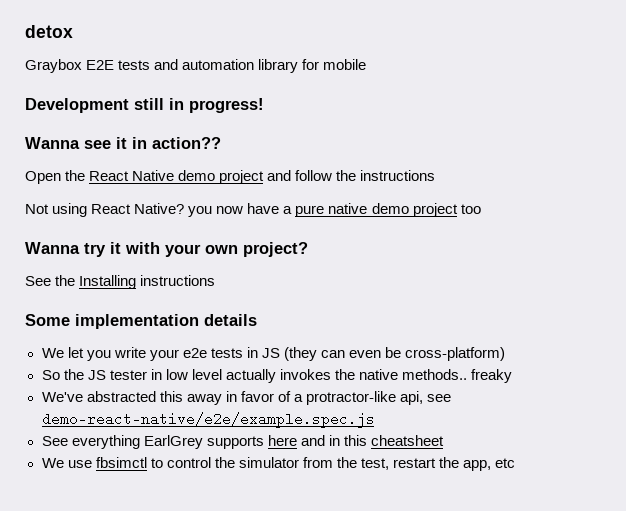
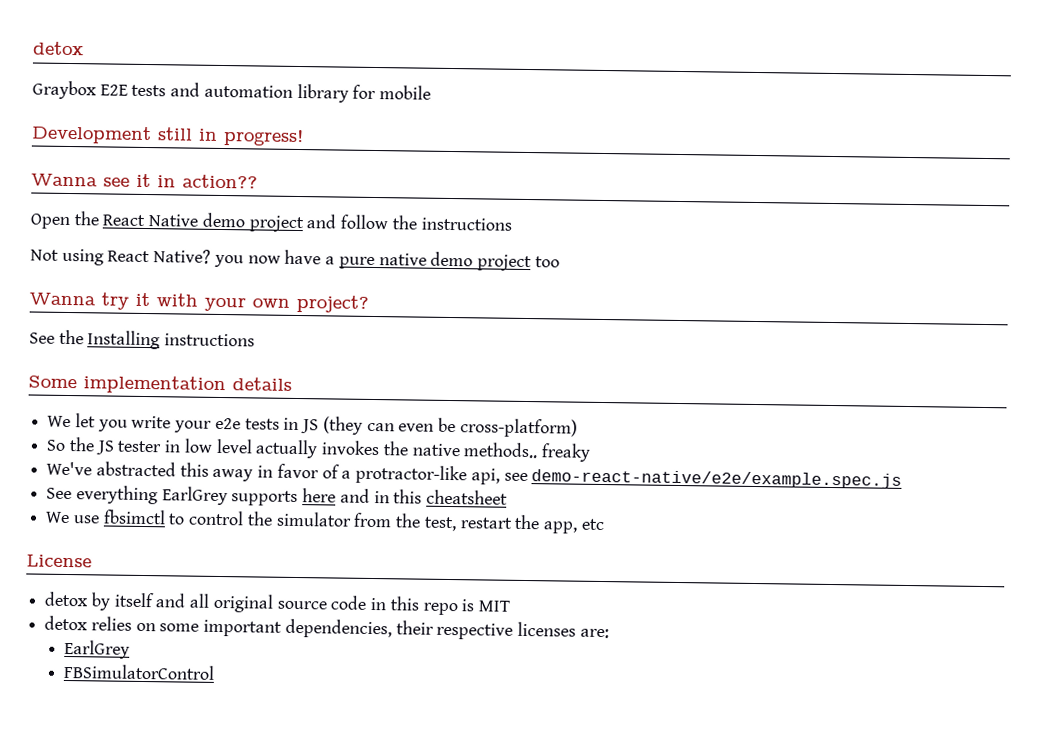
(516, 463) none -> [26,554,92,568] [44,591,510,616] [44,615,609,640] [64,639,131,659] [63,663,216,680] // License // detox by itself and all original source code in this repo is MIT // detox relies on some important dependencies, their respective licenses are: // EarlGrey // FBSimulatorControl

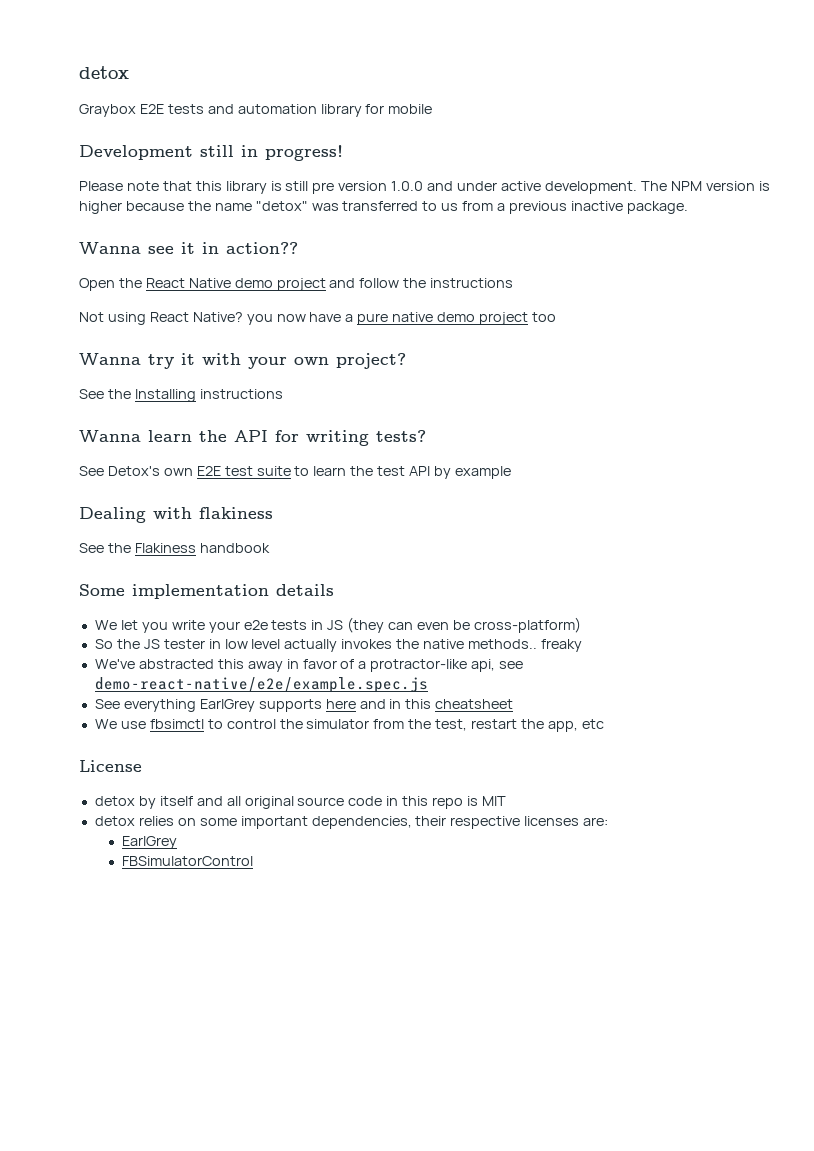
(305, 138) none -> [79,181,770,194] [79,201,688,214] // Please note that this library is still pre version 1.0.0 and under active development. The NPM version is higher because the name "detox" was transferred to us from a previous inactive package.
(256, 340) none -> [79,430,426,446] [79,466,511,479] [79,507,273,523] [79,543,270,553] // Wanna learn the API for writing tests? // See Detox's own E2E test suite to learn the test API by example // Dealing with flakiness // See the Flakiness handbook

